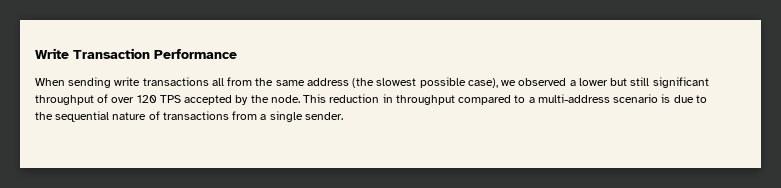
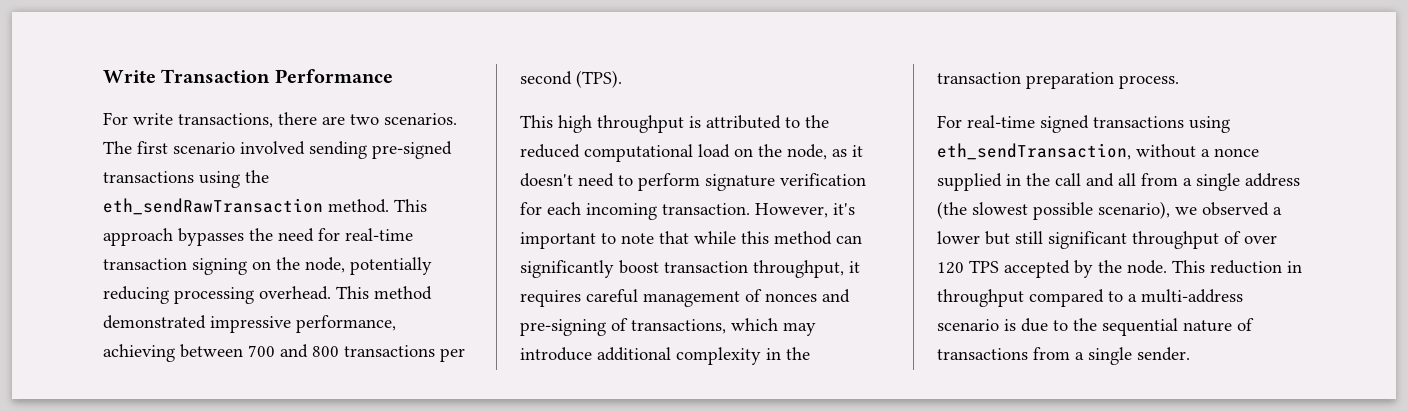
[35,77,305,88] When sending write transactions all from the same -> [103,112,457,128] [103,141,452,159] [103,170,269,188] [103,198,427,215] [103,228,413,246] [103,257,432,275] [103,286,432,304] [103,315,396,333] [103,344,465,362] [520,70,622,88] [520,115,829,133] [520,144,863,162] [520,173,866,191] [520,202,855,220] [520,231,862,249] [520,260,860,278] [520,289,850,307] [520,318,816,336] [520,347,810,365] [937,72,1179,89] [937,115,1230,133] [937,143,1259,160] [937,173,1240,191] For write transactions, there are two scenarios. The first scenario involved sending pre-signed transactions using the eth_sendRawTransaction method. This approach bypasses the need for real-time transaction signing on the node, potentially reducing processing overhead. This method demonstrated impressive performance, achieving between 700 and 800 transactions per second (TPS). // This high throughput is attributed to the reduced computational load on the node, as it doesn't need to perform signature verification for each incoming transaction. However, it's important to note that while this method can significantly boost transaction throughput, it requires careful management of nonces and pre-signing of transactions, which may introduce additional complexity in the transaction preparation process. // For real-time signed transactions using eth_sendTransaction, without a nonce supplied in the call and all from a single
[467,78,498,88] case), -> [1098,201,1170,219] scenario),

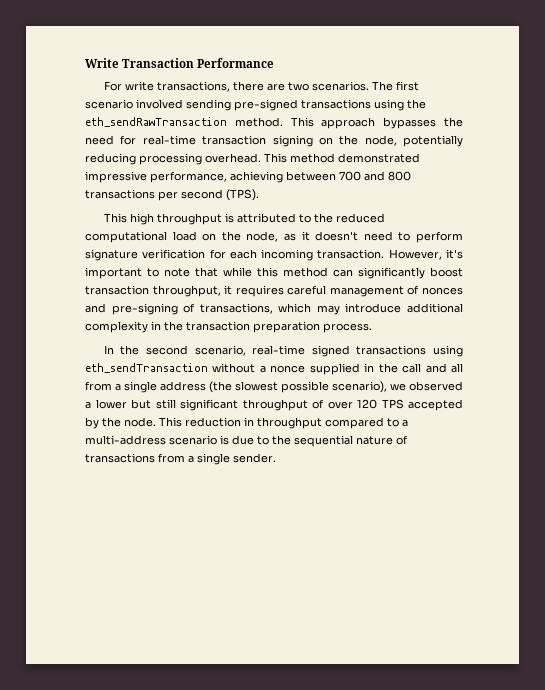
[937,115,962,128] For -> [103,345,246,356] In the second scenario,
[937,143,1131,160] eth_sendTransaction, -> [85,363,208,373] eth_sendTransaction

